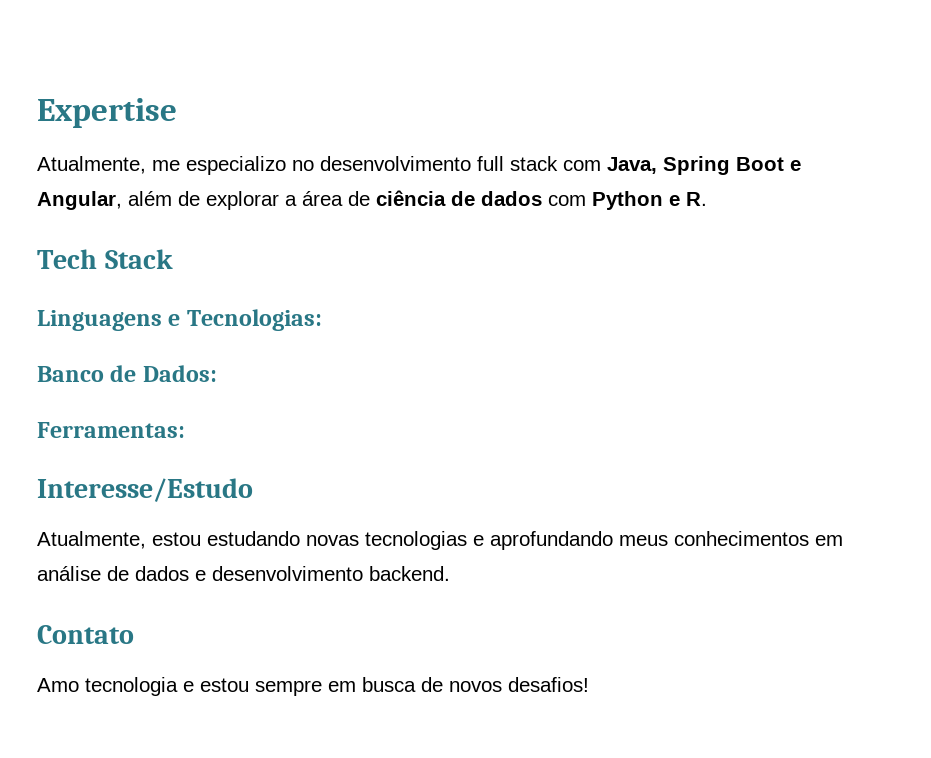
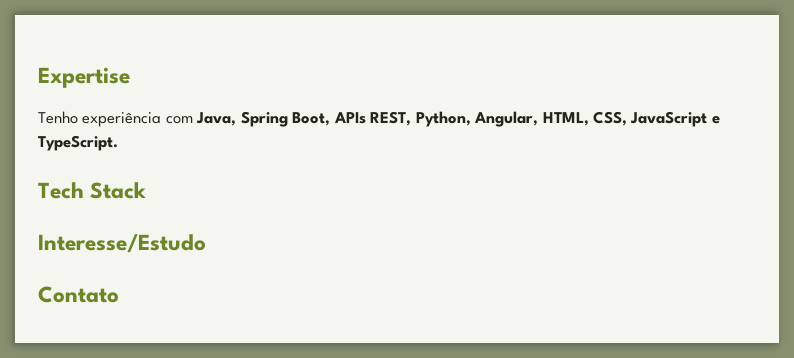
[37,156,801,175] [37,190,707,210] [37,249,173,269] [37,309,322,331] [37,365,217,382] [37,422,185,438] [37,478,253,502] [37,531,843,550] [37,566,450,581] [37,625,134,644] [37,677,589,696] Atualmente, me especializo no desenvolvimento full stack com Java, Spring Boot e Angular, além de explorar a área de ciência de dados com Python e R. // Tech Stack // Linguagens e Tecnologias: // Banco de Dados: // Ferramentas: // Interesse/Estudo // Atualmente, estou estudando novas tecnologias e aprofundando meus conhecimentos em análise de dados e desenvolvimento backend. // Contato // Amo tecnologia e estou sempre em busca de novos desafios! -> [38,111,720,127] [38,135,118,151] [38,182,147,199] [38,234,206,253] [38,286,119,303] Tenho experiência com Java, Spring Boot, APIs REST, Python, Angular, HTML, CSS, JavaScript e TypeScript. // Tech Stack // Interesse/Estudo // Contato

